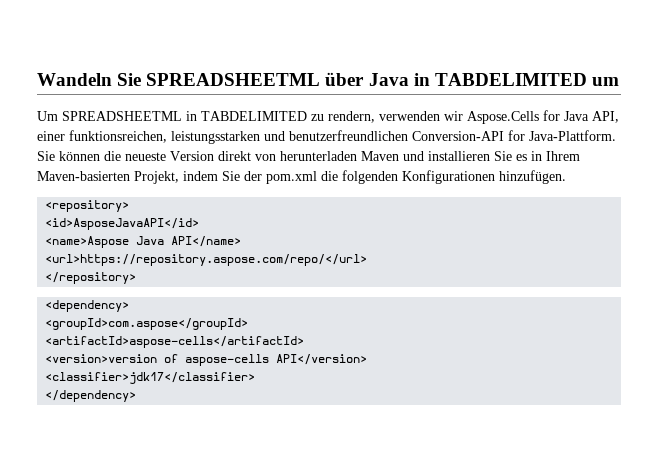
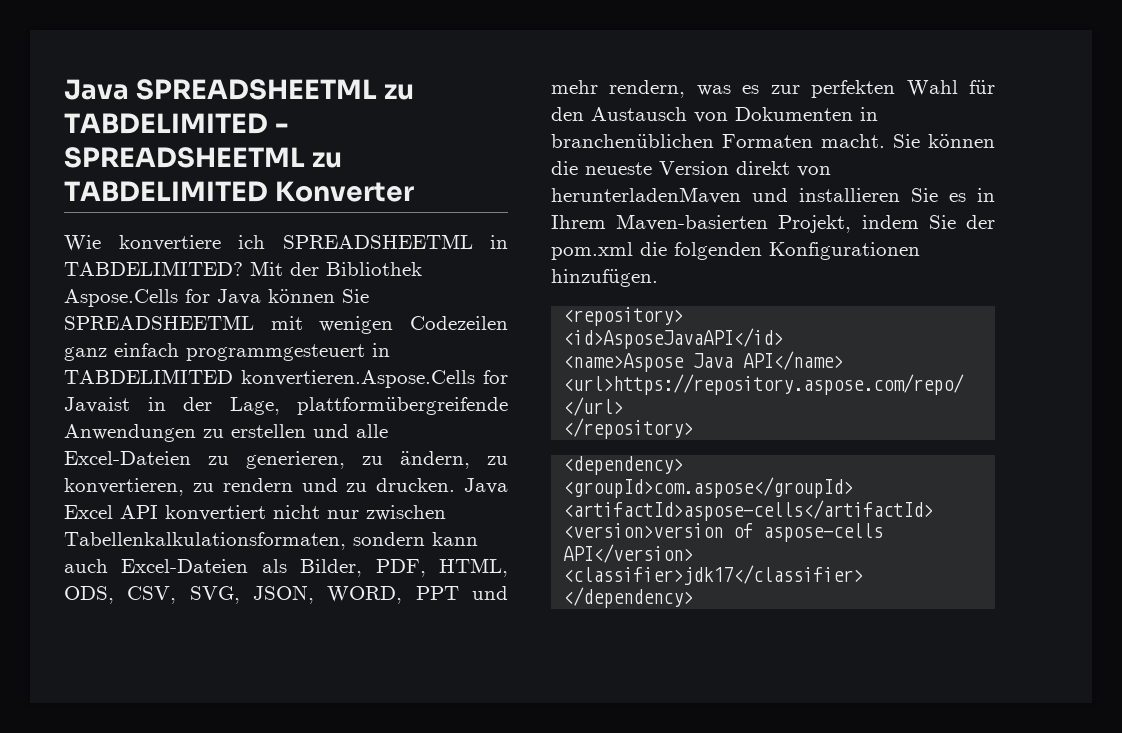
[37,72,619,86] [37,110,619,124] [37,130,616,144] Wandeln Sie SPREADSHEETML über Java in TABDELIMITED um // Um SPREADSHEETML in TABDELIMITED zu rendern, verwenden wir Aspose.Cells for Java API, einer funktionsreichen, leistungsstarken und benutzerfreundlichen Conversion-API for Java-Plattform. -> [64,79,415,100] [64,113,289,134] [64,147,343,168] [64,181,415,202] [64,234,508,251] [64,261,422,276] [64,289,369,307] [64,315,508,334] [64,343,390,361] [64,369,508,388] [64,397,508,415] [64,424,388,442] [64,451,508,469] [64,478,508,496] [64,505,446,521] [64,532,478,550] [64,558,508,577] [64,585,508,604] [551,80,995,98] [551,107,878,123] [551,134,885,148] Java SPREADSHEETML zu TABDELIMITED - SPREADSHEETML zu TABDELIMITED Konverter // Wie konvertiere ich SPREADSHEETML in TABDELIMITED? Mit der Bibliothek Aspose.Cells for Java können Sie SPREADSHEETML mit wenigen Codezeilen ganz einfach programmgesteuert in TABDELIMITED konvertieren.Aspose.Cells for Javaist in der Lage, plattformübergreifende Anwendungen zu erstellen und alle Excel-Dateien zu generieren, zu ändern, zu konvertieren, zu rendern und zu drucken. Java Excel API konvertiert nicht nur zwischen Tabellenkalkulationsformaten, sondern kann auch Excel-Dateien als Bilder, PDF, HTML, ODS, CSV, SVG, JSON, WORD, PPT und mehr rendern, was es zur perfekten Wahl für den Austausch von Dokumenten in branchenüblichen Formaten macht.
[280,151,399,161] herunterladen Maven -> [551,187,741,204] herunterladenMaven

